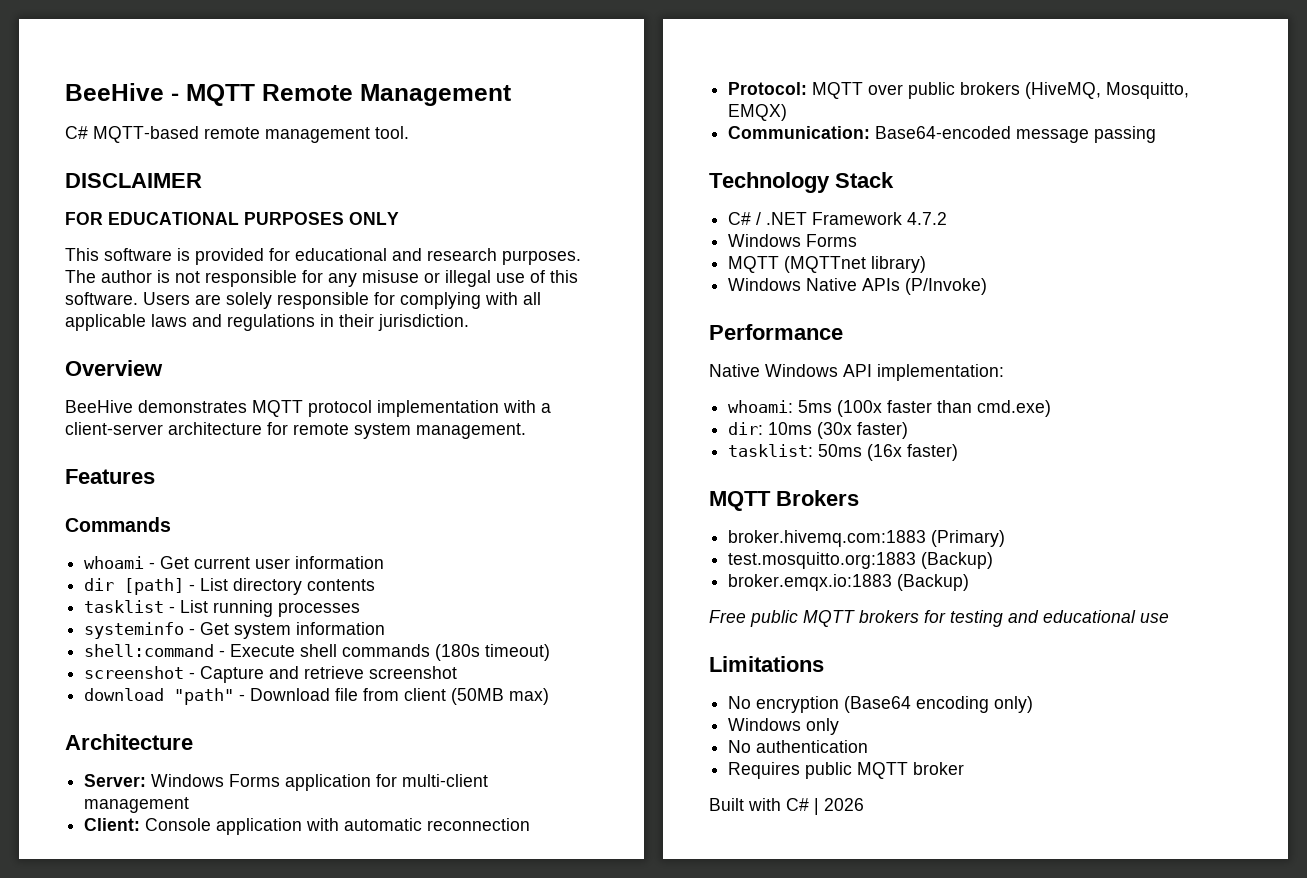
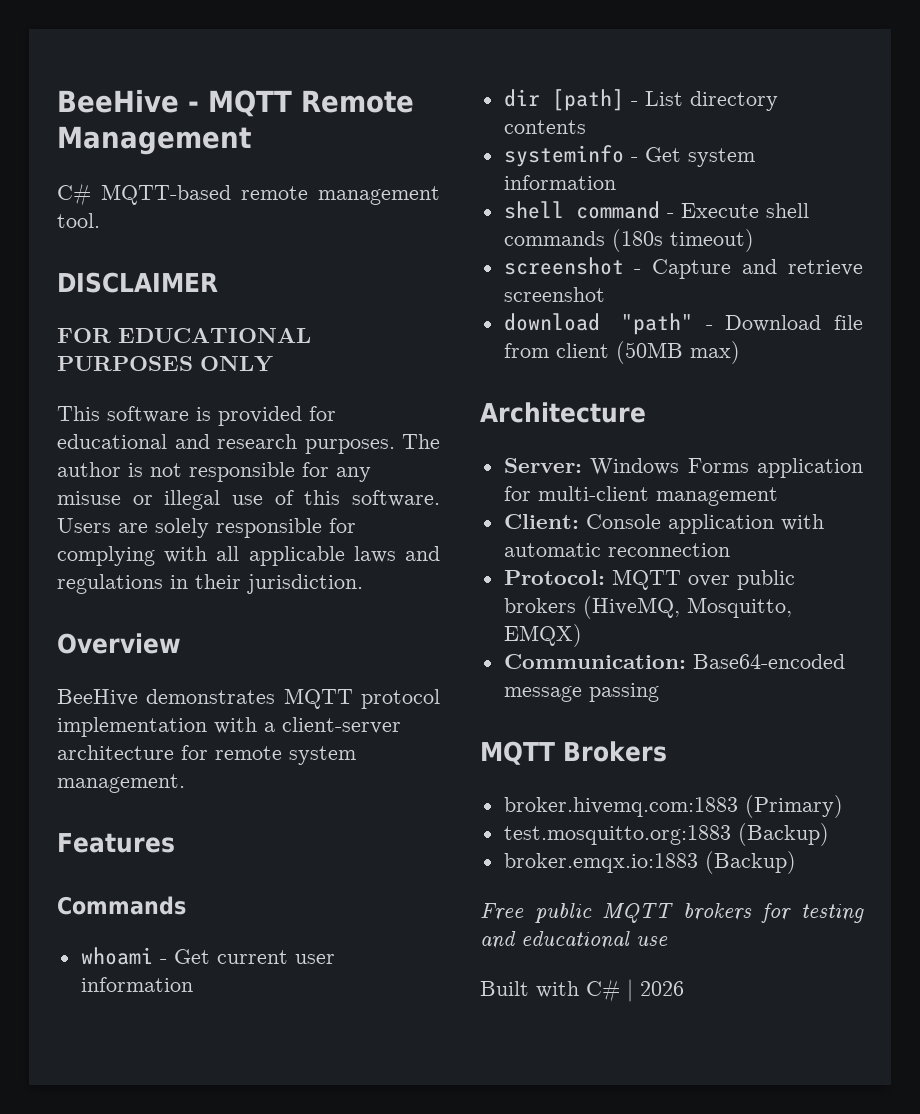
[84,600,361,617] // tasklist - List running processes -> (586, 127) none
[84,644,215,657] shell:command -> [503,201,660,219] shell command
[709,172,894,193] [728,212,948,225] [728,234,858,247] [728,256,927,273] [728,278,988,295] [709,324,843,340] [709,364,1004,381] [728,400,1052,417] [728,422,909,439] [728,444,959,461] // Technology Stack // C# / .NET Framework 4.7.2 // Windows Forms // MQTT (MQTTnet library) // Windows Native APIs (P/Invoke) // Performance // Native Windows API implementation: // whoami: 5ms (100x faster than cmd.exe) // dir: 10ms (30x faster) // tasklist: 50ms (16x faster) -> (659, 692) none
[709,656,824,672] [728,696,1034,713] [728,718,840,735] [728,740,869,753] [728,762,965,779] // Limitations // No encryption (Base64 encoding only) // Windows only // No authentication // Requires public MQTT broker -> (668, 941) none

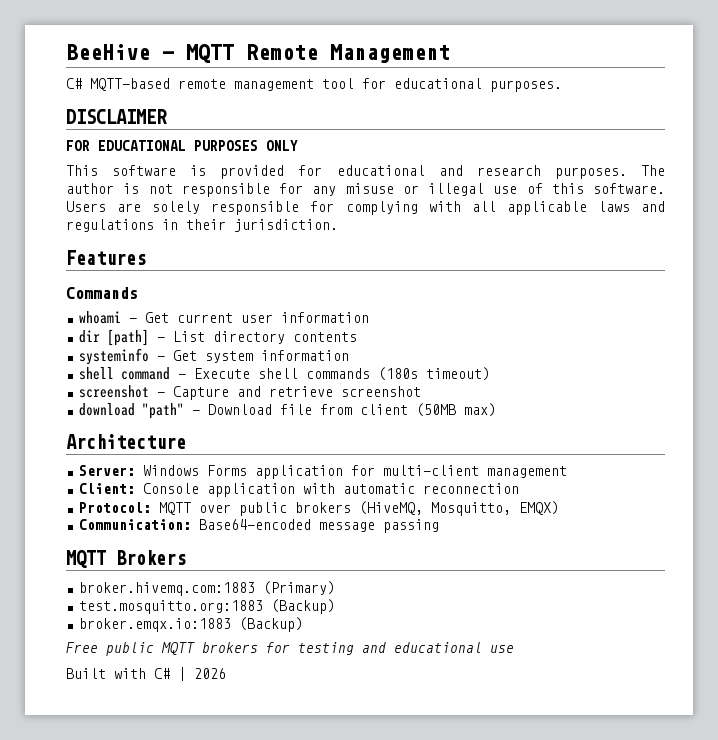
[57,213,100,228] tool. -> [322,78,562,92] tool for educational purposes.
[57,633,181,654] [57,688,440,709] [57,717,401,737] [57,745,356,765] [57,774,185,793] // Overview // BeeHive demonstrates MQTT protocol implementation with a client-server architecture for remote system management. -> (338, 225) none

